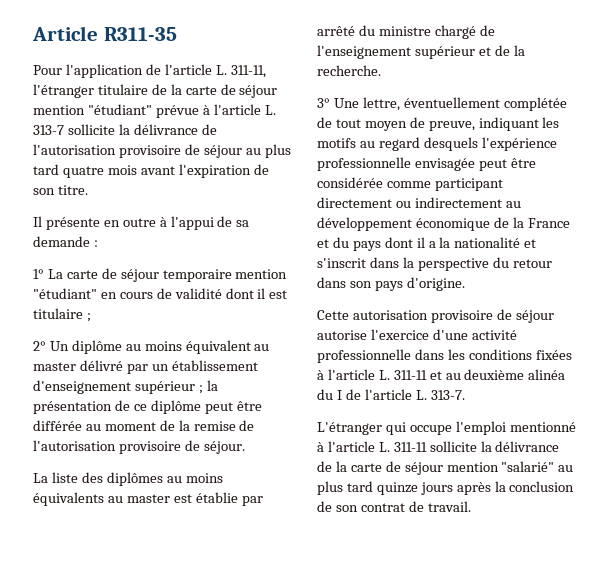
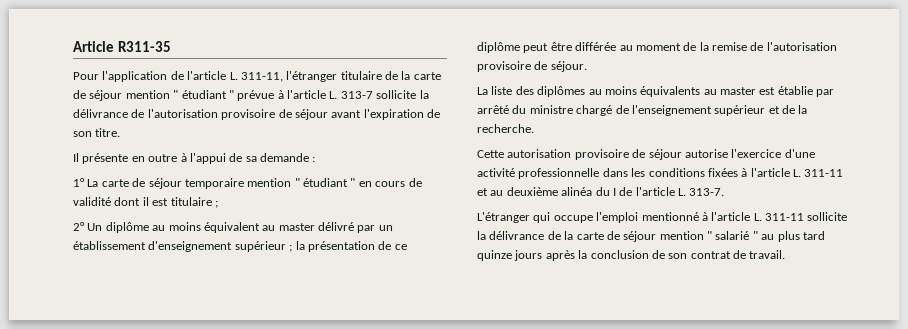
[87,104,152,115] "étudiant" -> [173,90,234,99] " étudiant "
[245,144,291,158] [33,164,137,178] au plus tard quatre mois -> (328, 114) none
[33,288,97,299] "étudiant" -> [294,178,356,187] " étudiant "
[317,97,567,111] [317,117,560,131] [317,137,557,151] [317,157,536,171] [317,177,503,191] [317,197,521,208] [317,217,570,231] [317,237,537,251] [317,257,552,271] [317,277,465,291] // 3° Une lettre, éventuellement complétée de tout moyen de preuve, indiquant les motifs au regard desquels l'expérience professionnelle envisagée peut être considérée comme participant directement ou indirectement au développement économique de la France et du pays dont il a la nationalité et s'inscrit dans la perspective du retour dans son pays d'origine. -> (534, 128) none
[501,461,555,472] "salarié" -> [707,231,758,240] " salarié "

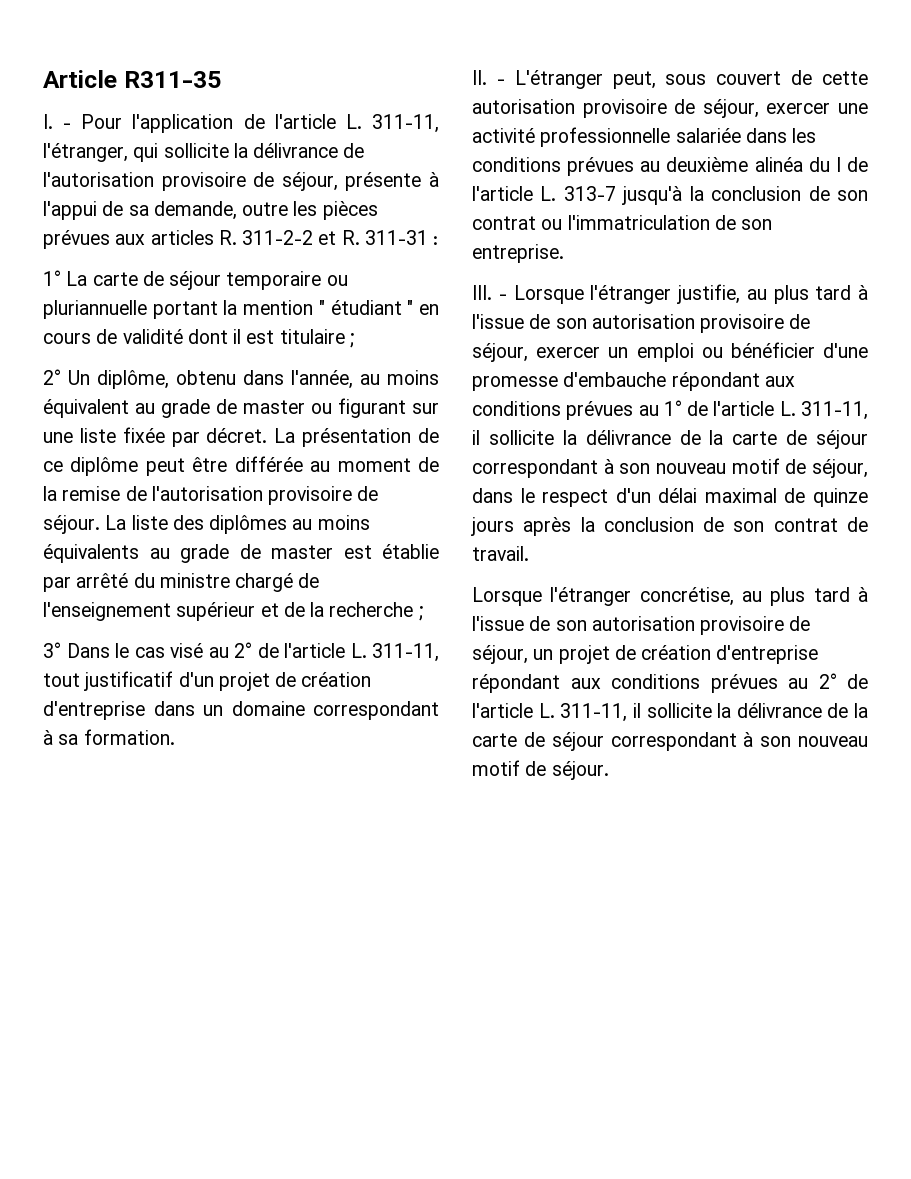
(171, 46) none -> [43,114,72,129] I. -
[286,71,441,82] [73,90,373,101] l'étranger titulaire de la carte de séjour mention " étudiant " prévue à l'article L. 313-7 -> [43,143,159,162] l'étranger, qui
[294,109,440,120] [73,128,121,137] [73,153,309,164] séjour avant l'expiration de son titre. // Il présente en outre à l'appui de sa demande -> [281,172,440,191] [43,201,378,220] [43,230,428,249] séjour, présente à l'appui de sa demande, outre les pièces prévues aux articles R. 311-2-2 et R. 311-31
(244, 183) none -> [326,275,348,286] [43,300,238,319] ou pluriannuelle portant la
[105,222,393,233] [73,241,305,252] diplôme au moins équivalent au master délivré par un établissement d'enseignement supérieur ; la -> [97,370,439,389] [43,398,439,418] [43,427,296,447] diplôme, obtenu dans l'année, au moins équivalent au grade de master ou figurant sur une liste fixée par décret. La
(587, 66) // -> (100, 524) none
(717, 92) none -> [180,544,261,563] grade de
[477,124,534,133] [477,149,815,160] recherche. // Cette autorisation provisoire de séjour autorise l'exercice d'une -> [329,602,423,621] [43,642,439,662] [43,671,372,691] [43,701,439,720] [43,729,175,745] [472,70,868,89] [472,99,868,118] recherche ; // 3° Dans le cas visé au 2° de l'article L. 311-11, tout justificatif d'un projet de création d'entreprise dans un domaine correspondant à sa formation. // II. - L'étranger peut, sous couvert de cette autorisation provisoire de séjour, exercer une
(600, 173) none -> [675,128,741,143] salariée
[707,168,844,177] [477,188,488,196] fixées à l'article L. 311-11 et -> [567,157,635,176] prévues
[689,188,725,196] [477,212,848,223] [477,231,825,242] 313-7. // L'étranger qui occupe l'emploi mentionné à l'article L. 311-11 sollicite la délivrance de la carte de séjour mention " salarié " au plus tard -> [563,186,868,205] [472,215,773,230] [472,244,564,263] [472,284,868,304] [472,314,811,333] [472,342,868,362] [472,372,795,391] [472,400,868,420] [472,430,868,449] [472,458,868,478] [472,488,806,507] 313-7 jusqu'à la conclusion de son contrat ou l'immatriculation de son entreprise. // III. - Lorsque l'étranger justifie, au plus tard à l'issue de son autorisation provisoire de séjour, exercer un emploi ou bénéficier d'une promesse d'embauche répondant aux conditions prévues au 1° de l'article L. 311-11, il sollicite la délivrance de la carte de séjour correspondant à son nouveau motif de séjour, dans le respect d'un délai maximal de
(786, 254) none -> [472,587,868,606] [472,616,811,635] [472,645,819,664] [472,673,868,693] [472,703,868,722] [472,732,868,751] [472,760,609,780] // Lorsque l'étranger concrétise, au plus tard à l'issue de son autorisation provisoire de séjour, un projet de création d'entreprise répondant aux conditions prévues au 2° de l'article L. 311-11, il sollicite la délivrance de la carte de séjour correspondant à son nouveau motif de séjour.

